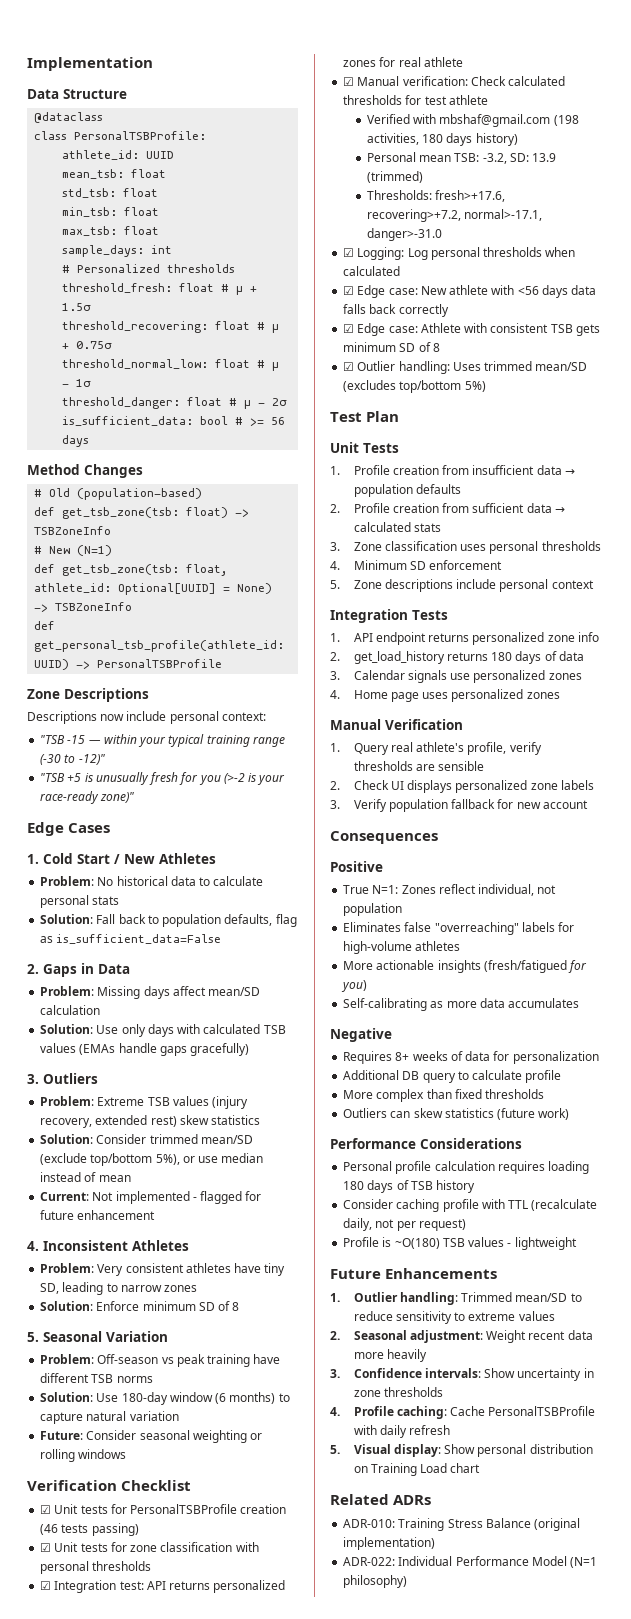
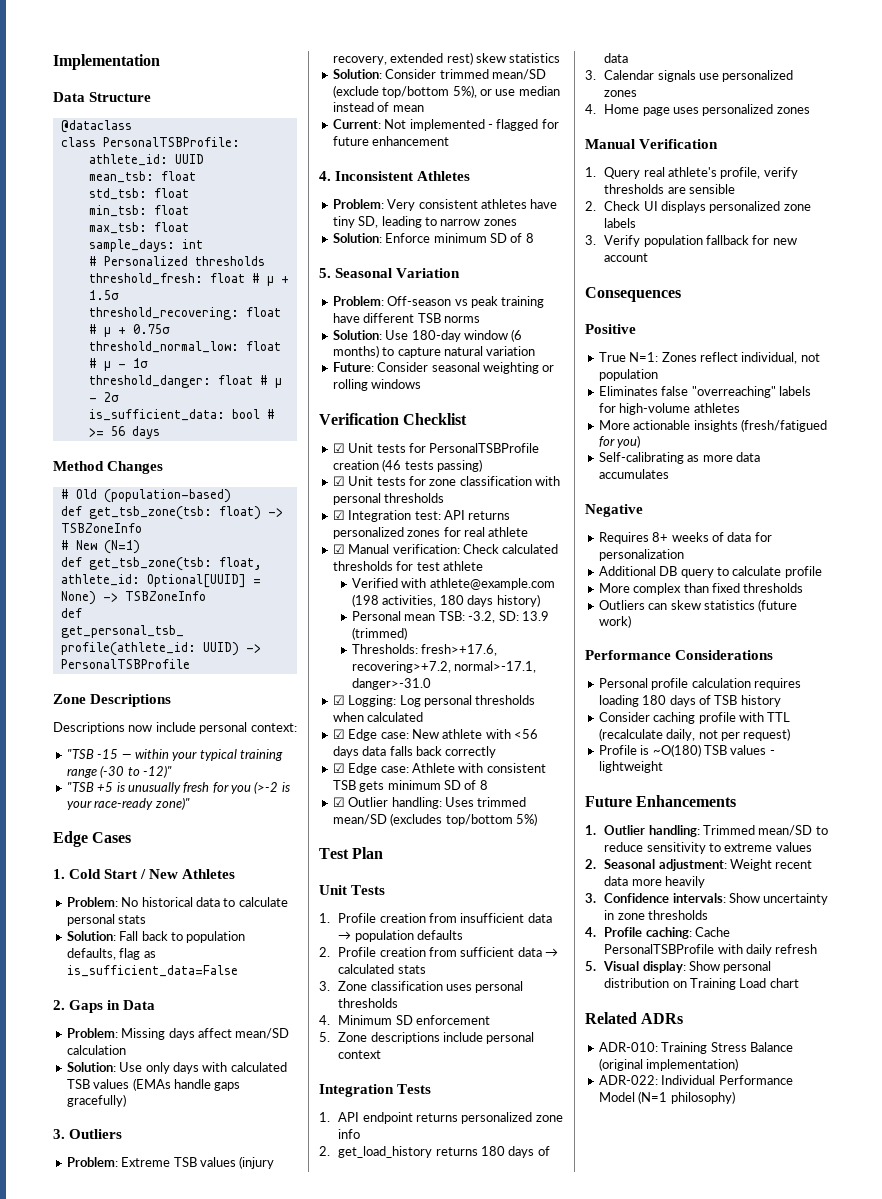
[439,114,551,127] mbshaf@gmail.com -> [429,578,555,590] athlete@example.com

